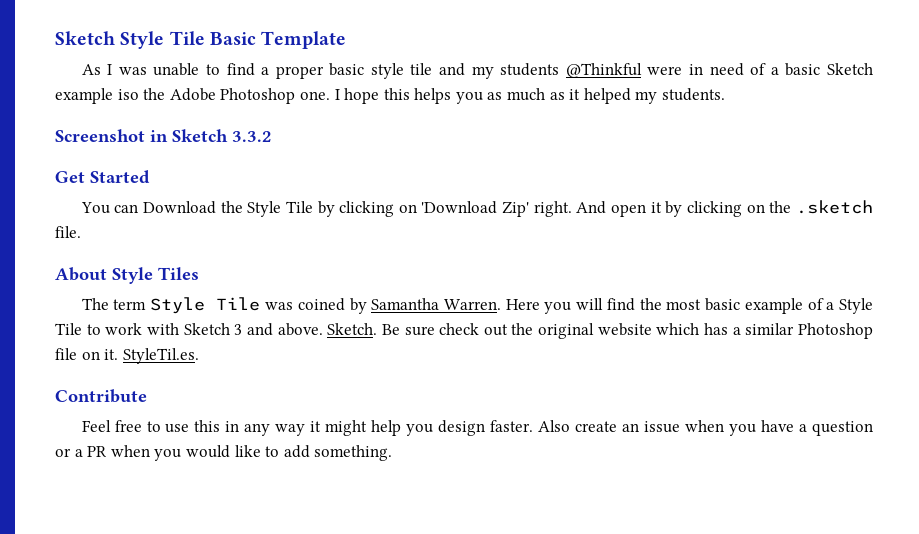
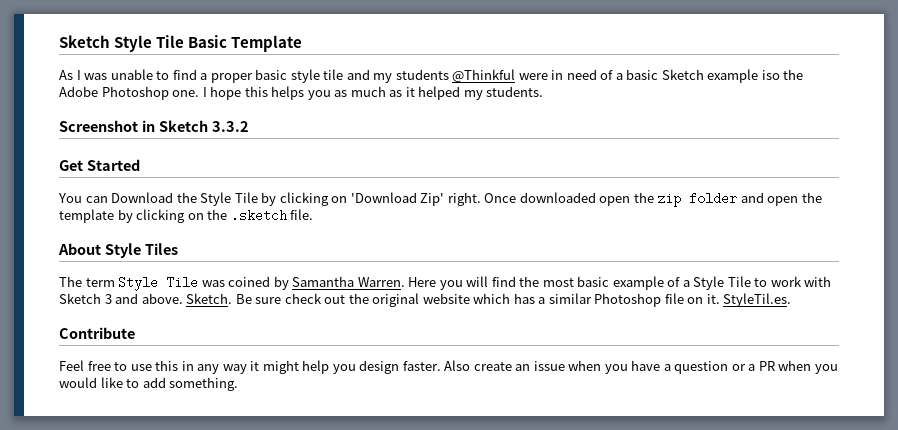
[576,201,662,217] And open it -> [484,192,822,207] [59,209,114,223] Once downloaded open the zip folder and open the template

